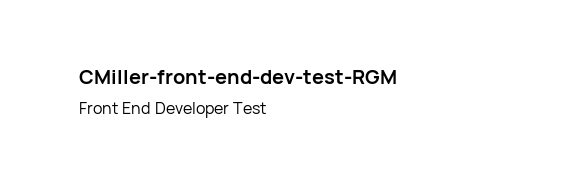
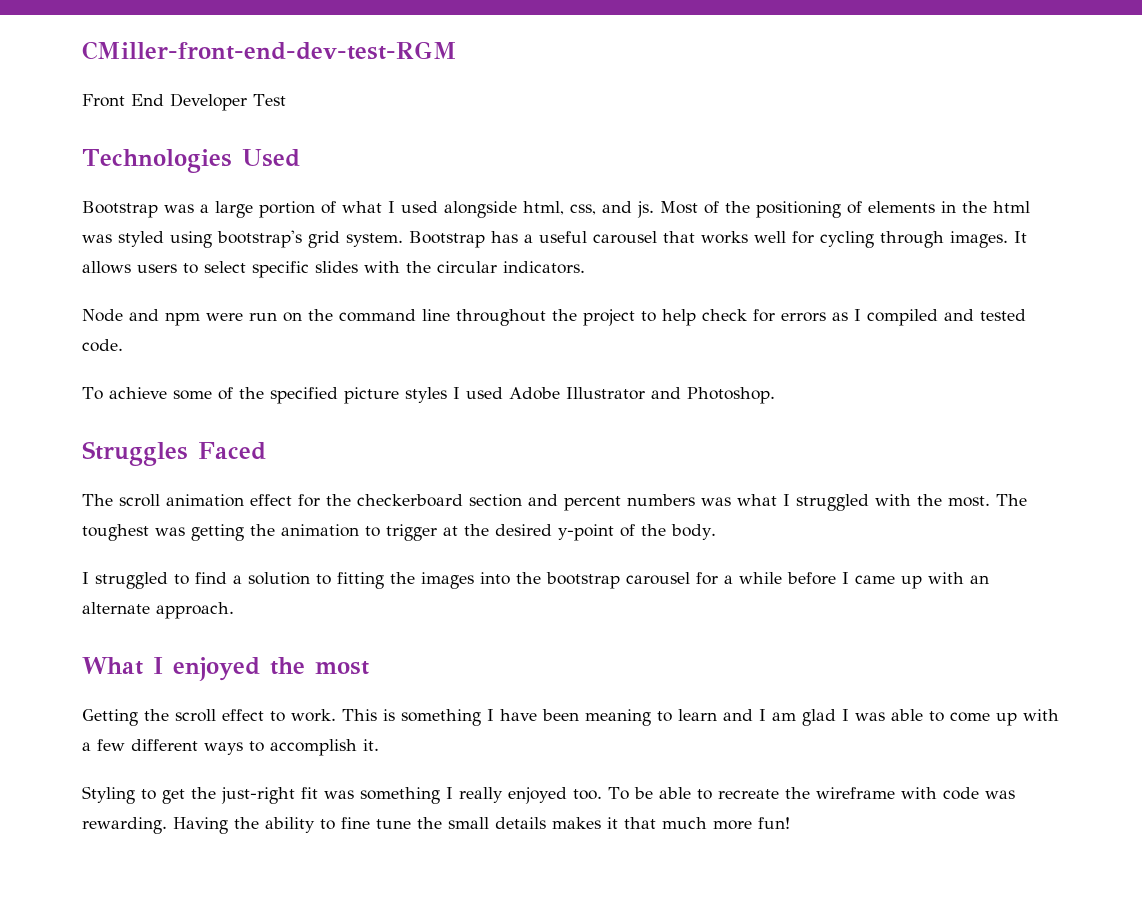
(266, 108) none -> [82,149,300,173] [82,201,1030,218] [82,230,1027,248] [82,261,585,278] [82,309,1026,326] [82,339,123,352] [82,387,775,404] [82,441,266,466] [82,494,1027,511] [82,524,716,541] [82,572,989,589] [82,602,234,619] [82,657,369,681] [82,709,1059,726] [82,739,379,756] [82,786,1015,804] [82,817,790,834] // Technologies Used // Bootstrap was a large portion of what I used alongside html, css, and js. Most of the positioning of elements in the html was styled using bootstrap's grid system. Bootstrap has a useful carousel that works well for cycling through images. It allows users to select specific slides with the circular indicators. // Node and npm were run on the command line throughout the project to help check for errors as I compiled and tested code. // To achieve some of the specified picture styles I used Adobe Illustrator and Photoshop. // Struggles Faced // The scroll animation effect for the checkerboard section and percent numbers was what I struggled with the most. The toughest was getting the animation to trigger at the desired y-point of the body. // I struggled to find a solution to fitting the images into the bootstrap carousel for a while before I came up with an alternate approach. // What I enjoyed the most // Getting the scroll effect to work. This is something I have been meaning to learn and I am glad I was able to come up with a few different ways to accomplish it. // Styling to get the just-right fit was something I really enjoyed too. To be able to recreate the wireframe with code was rewarding. Having the ability to fine tune the small details makes it that much more fun!

